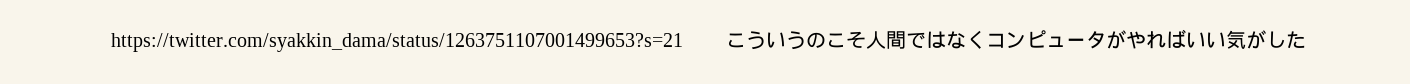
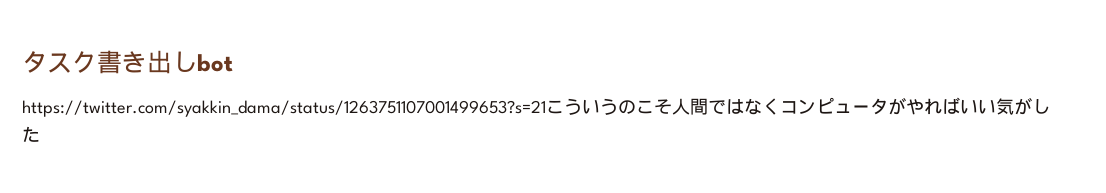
(111, 42) none -> [22,50,233,74] タスク書き出しbot //

